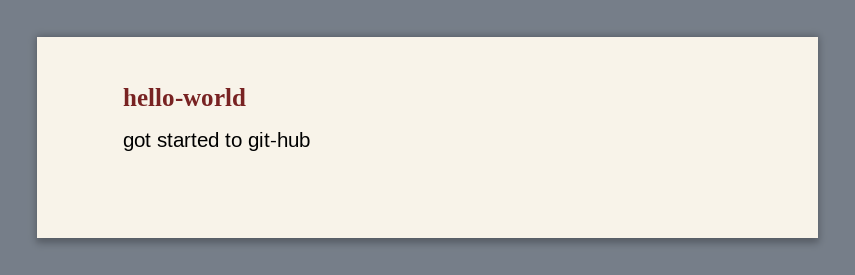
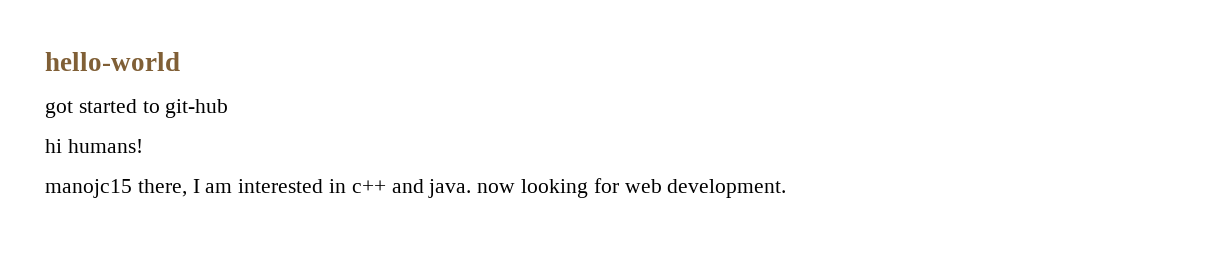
(310, 141) none -> [45,139,143,153] [45,178,787,198] // hi humans! // manojc15 there, I am interested in c++ and java. now looking for web development.

